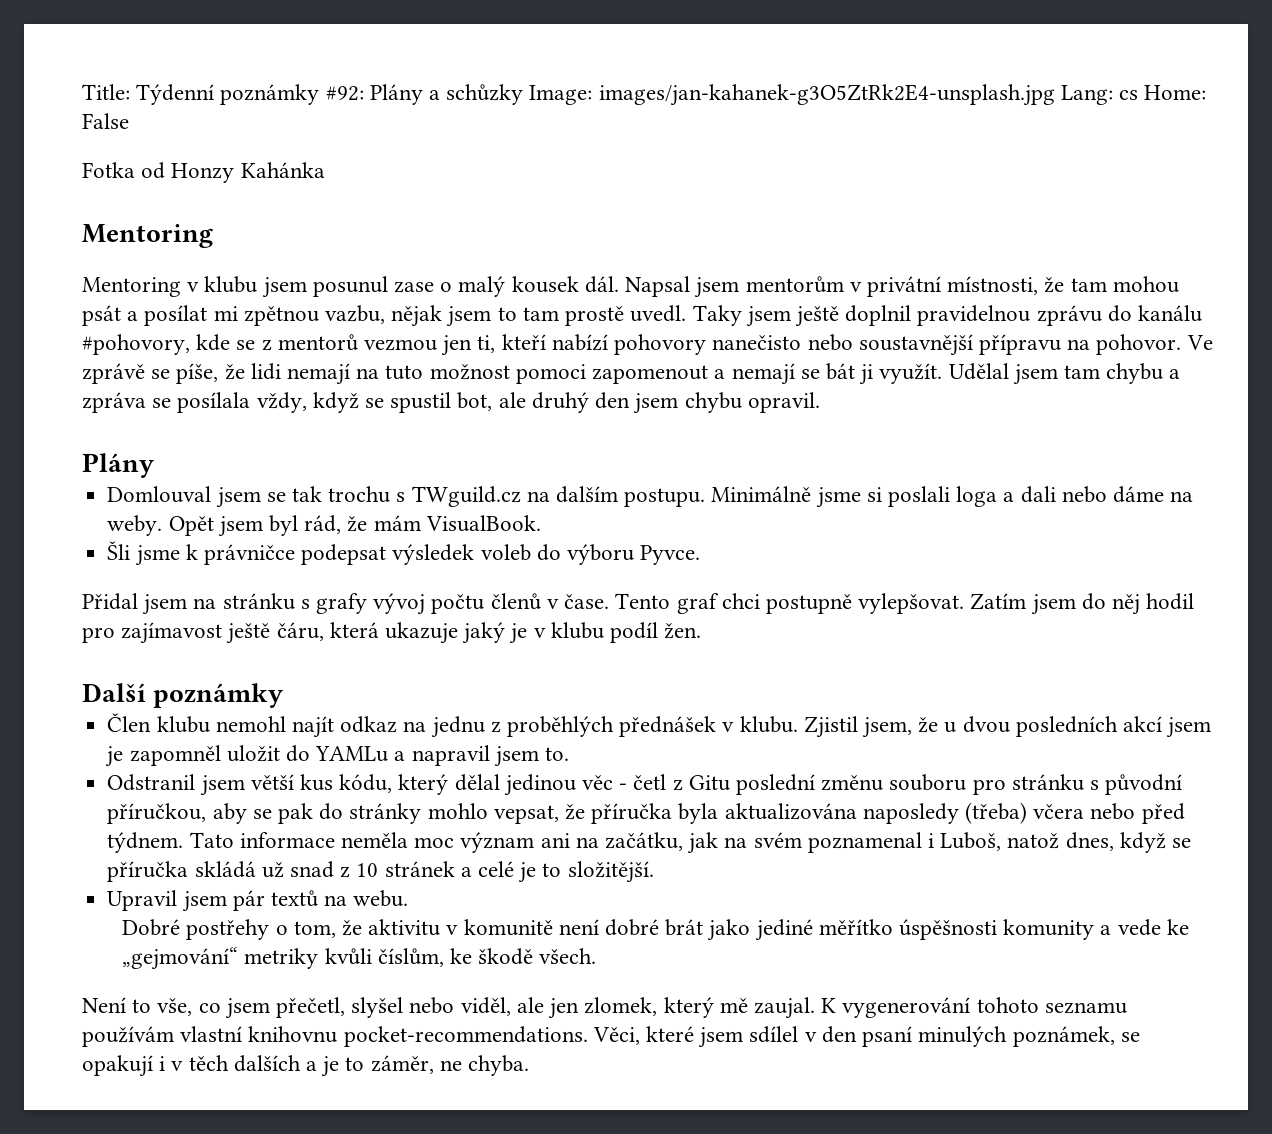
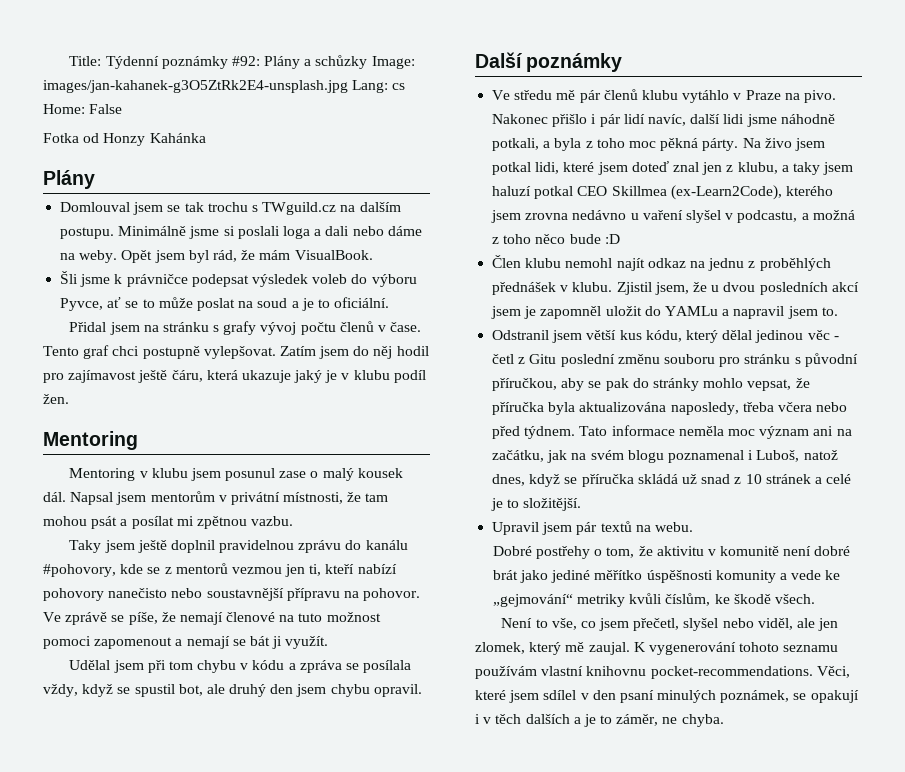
[82,224,213,248] [82,276,1179,298] [82,305,1202,327] [82,334,1213,356] [82,363,1181,385] [82,392,820,414] // Mentoring // Mentoring v klubu jsem posunul zase o malý kousek dál. Napsal jsem mentorům v privátní místnosti, že tam mohou psát a posílat mi zpětnou vazbu, nějak jsem to tam prostě uvedl. Taky jsem ještě doplnil pravidelnou zprávu do kanálu #pohovory, kde se z mentorů vezmou jen ti, kteří nabízí pohovory nanečisto nebo soustavnější přípravu na pohovor. Ve zprávě se píše, že lidi nemají na tuto možnost pomoci zapomenout a nemají se bát ji využít. Udělal jsem tam chybu a zpráva se posílala vždy, když se spustil bot, ale druhý den jsem chybu opravil. -> (206, 138) none
[640,545,701,565] Pyvce. -> [60,297,390,311] Pyvce, ať se to může poslat na soud a je to oficiální.
[82,683,284,708] Další poznámky -> [43,431,138,450] [69,468,403,481] [43,491,389,505] [43,516,294,529] [69,540,408,553] [43,563,397,577] [43,588,421,601] [43,612,381,625] [43,636,329,649] [69,660,412,673] [43,684,422,697] [475,52,623,72] [492,89,836,103] [492,114,835,127] [492,138,825,151] [492,161,854,175] [492,185,833,200] [491,210,855,223] [492,234,620,244] Mentoring // Mentoring v klubu jsem posunul zase o malý kousek dál. Napsal jsem mentorům v privátní místnosti, že tam mohou psát a posílat mi zpětnou vazbu. // Taky jsem ještě doplnil pravidelnou zprávu do kanálu #pohovory, kde se z mentorů vezmou jen ti, kteří nabízí pohovory nanečisto nebo soustavnější přípravu na pohovor. Ve zprávě se píše, že nemají členové na tuto možnost pomoci zapomenout a nemají se bát ji využít. // Udělal jsem při tom chybu v kódu a zpráva se posílala vždy, když se spustil bot, ale druhý den jsem chybu opravil. // Další poznámky // Ve středu mě pár členů klubu vytáhlo v Praze na pivo. Nakonec přišlo i pár lidí navíc, další lidi jsme náhodně potkali, a byla z toho moc pěkná párty. Na živo jsem potkal lidi, které jsem doteď znal jen z klubu, a taky jsem haluzí potkal CEO Skillmea (ex-Learn2Code), kterého jsem zrovna nedávno u vaření slyšel v podcastu, a možná z toho něco bude :D
[862,802,1028,824] naposledy (třeba) -> [670,402,774,415] naposledy, třeba
(802, 840) none -> [627,450,664,463] blogu

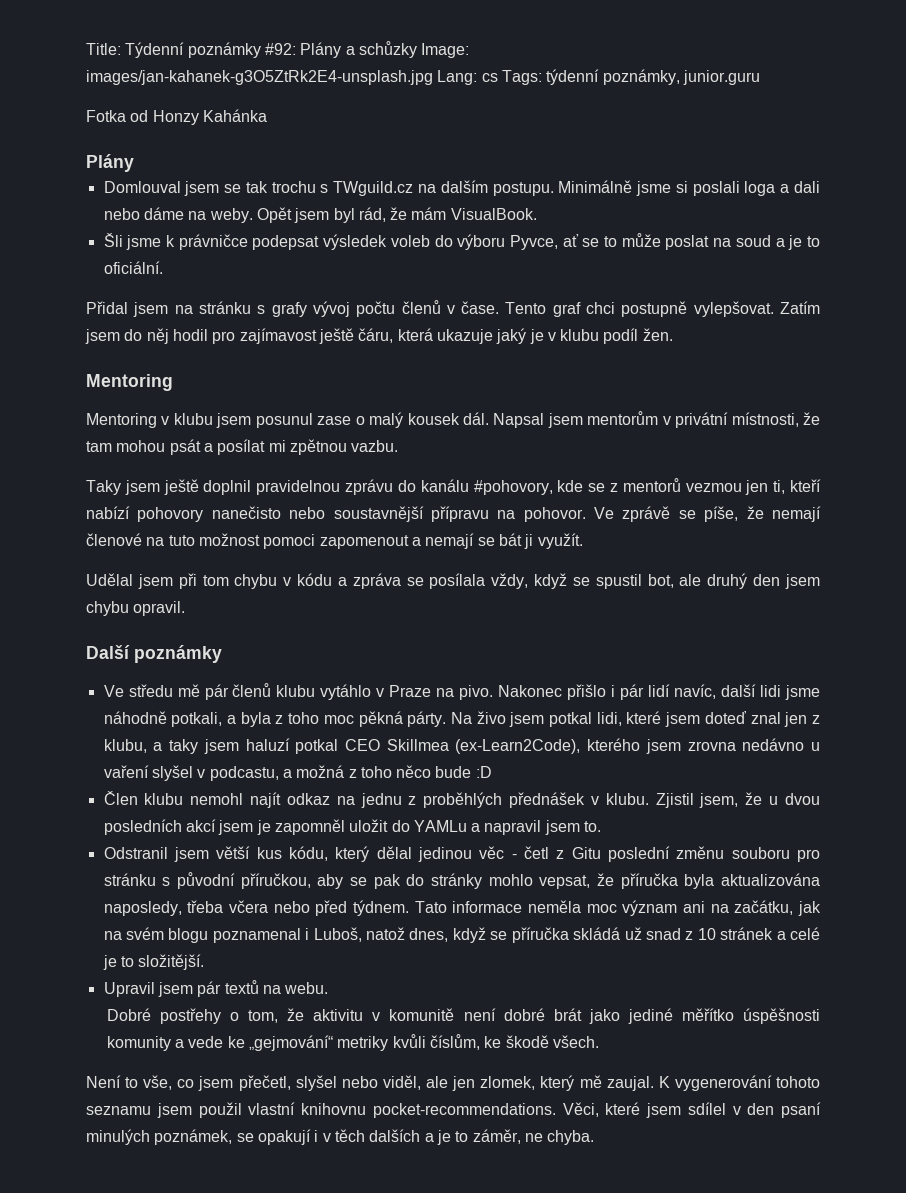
[43,104,123,114] Home: False -> [501,69,760,85] Tags: týdenní poznámky, junior.guru
[475,666,537,679] používám -> [156,1102,242,1118] jsem použil

